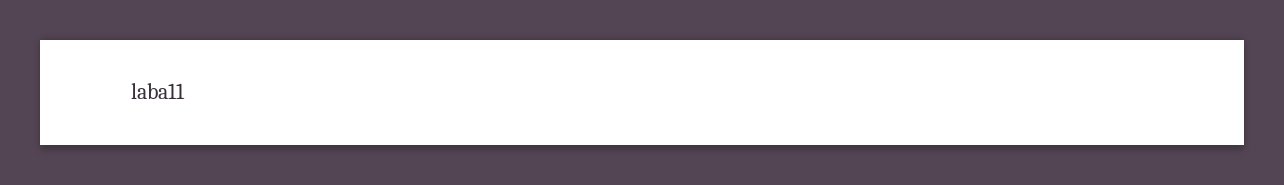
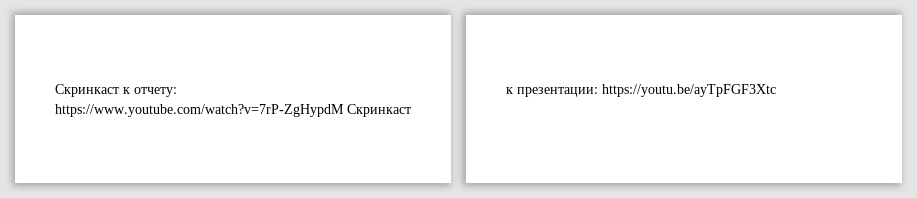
[131,83,185,99] laba11 -> [55,84,177,97] [55,104,411,117] [506,84,776,97] Скринкаст к отчету: https://www.youtube.com/watch?v=7rP-ZgHypdM Скринкаст к презентации: https://youtu.be/ayTpFGF3Xtc

